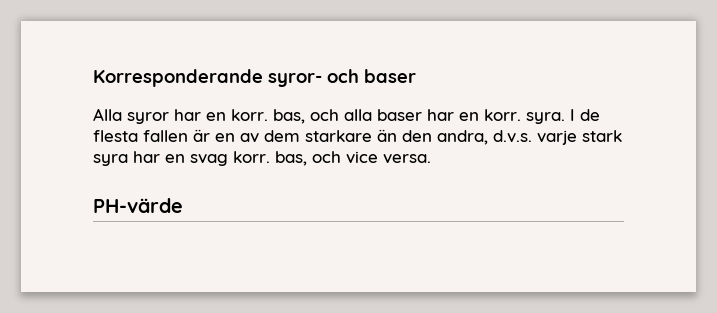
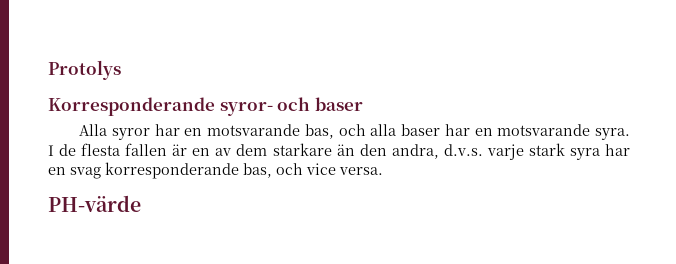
(93, 78) none -> [48,60,121,80] Protolys //
[231,109,268,121] korr. -> [207,124,301,136] motsvarande
[484,109,521,121] korr. -> [497,124,591,136] motsvarande
[233,151,270,163] korr. -> [105,162,239,179] korresponderande

